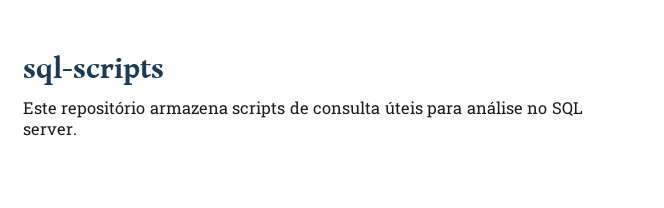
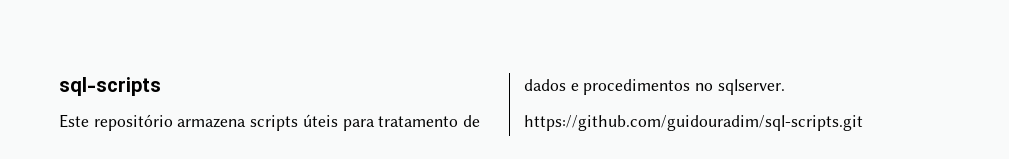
[289,101,583,118] [23,126,77,136] de consulta úteis para análise no SQL server. -> [302,114,481,131] [524,79,785,95] [524,115,863,131] úteis para tratamento de dados e procedimentos no sqlserver. // https://github.com/guidouradim/sql-scripts.git

